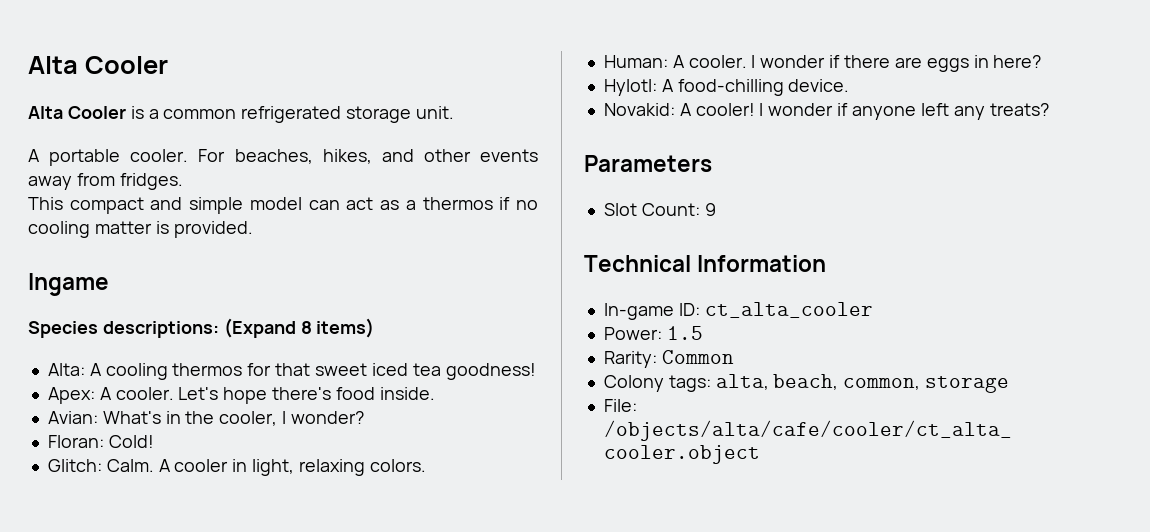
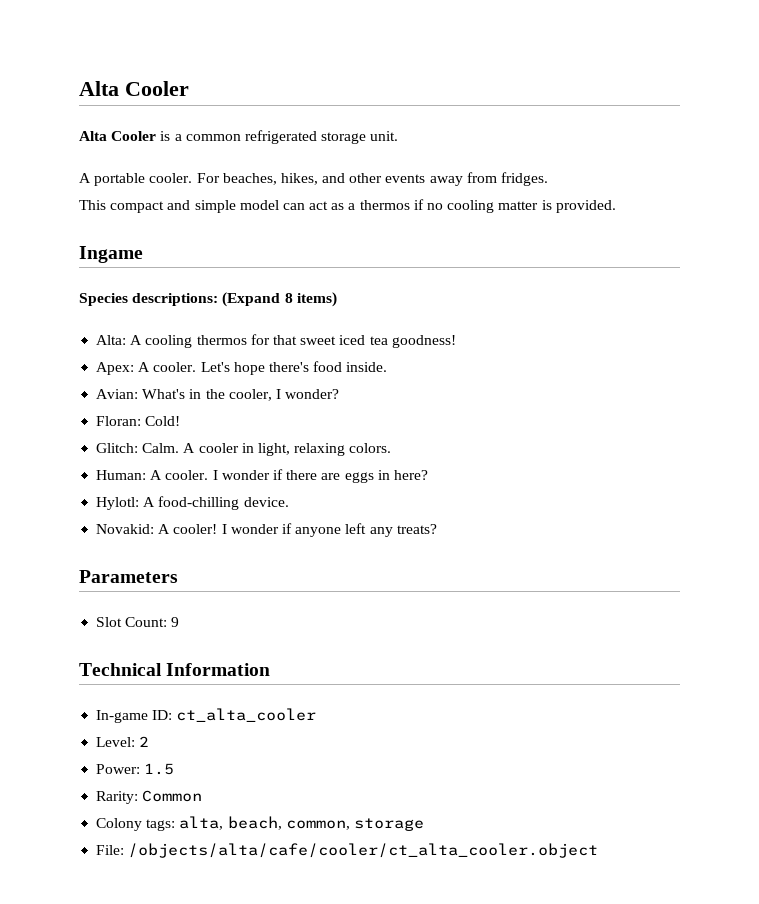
(873, 310) none -> [96,736,150,747] // Level: 2

